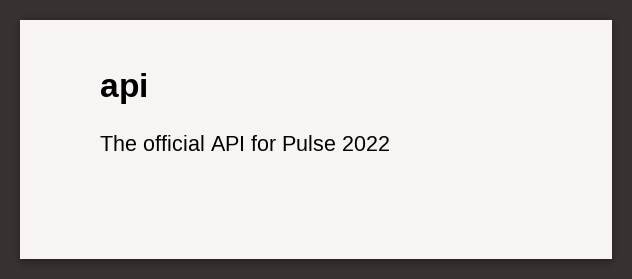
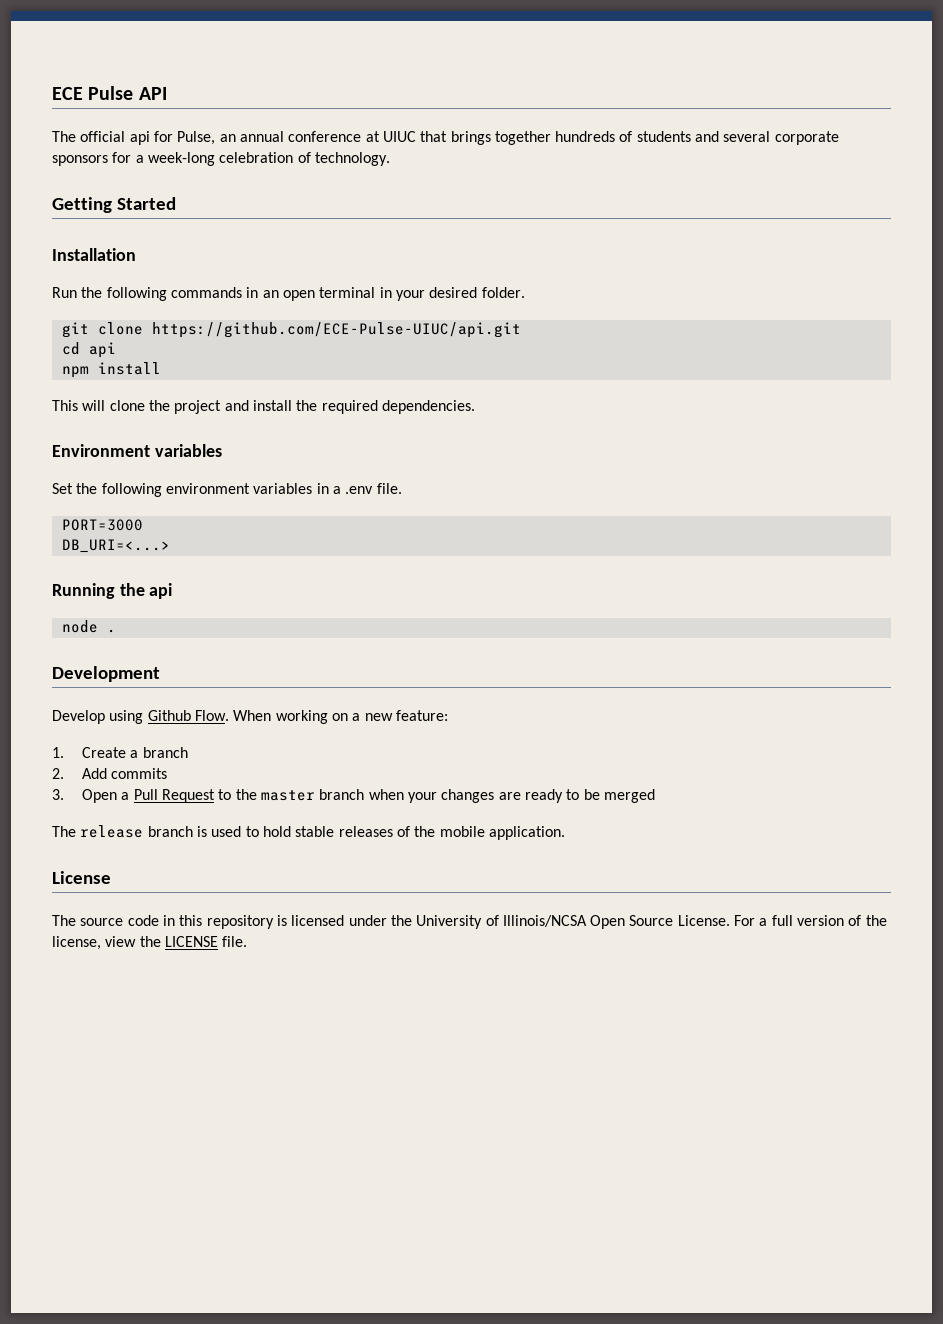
[100,73,148,104] api -> [52,86,167,100] ECE Pulse API
[211,135,390,151] API for Pulse 2022 -> [129,131,839,145] [52,152,390,166] [52,197,176,213] [52,248,136,261] [52,287,525,301] [61,322,521,338] [61,342,116,358] [61,362,161,378] [52,400,475,414] [52,444,222,457] [52,483,402,497] [61,519,143,531] [61,539,170,553] [52,583,173,599] [61,620,116,633] [52,666,160,682] [52,710,448,724] [52,747,188,758] [52,768,168,779] [52,789,655,803] [52,825,565,840] [52,871,111,884] [52,915,887,929] [52,936,248,950] api for Pulse, an annual conference at UIUC that brings together hundreds of students and several corporate sponsors for a week-long celebration of technology. // Getting Started // Installation // Run the following commands in an open terminal in your desired folder. // git clone https://github.com/ECE-Pulse-UIUC/api.git // cd api // npm install // This will clone the project and install the required dependencies. // Environment variables // Set the following environment variables in a .env file. // PORT=3000 // DB_URI=<...> // Running the api // node . // Development // Develop using Github Flow. When working on a new feature: // 1. Create a branch // 2. Add commits // 3. Open a Pull Request to the master branch when your changes are ready to be merged // The release branch is used to hold stable releases of the mobile application. // License // The source code in this repository is licensed under the University of Illinois/NCSA Open Source License. For a full version of the license, view the LICENSE file.

